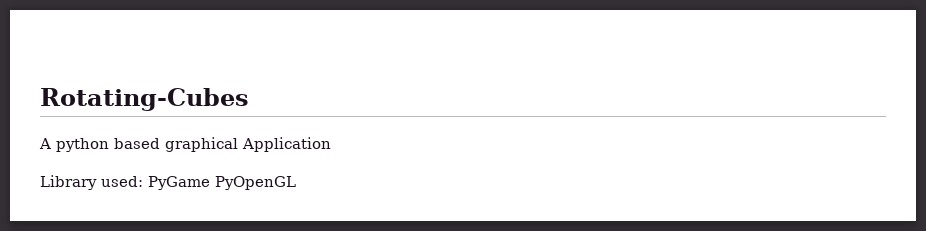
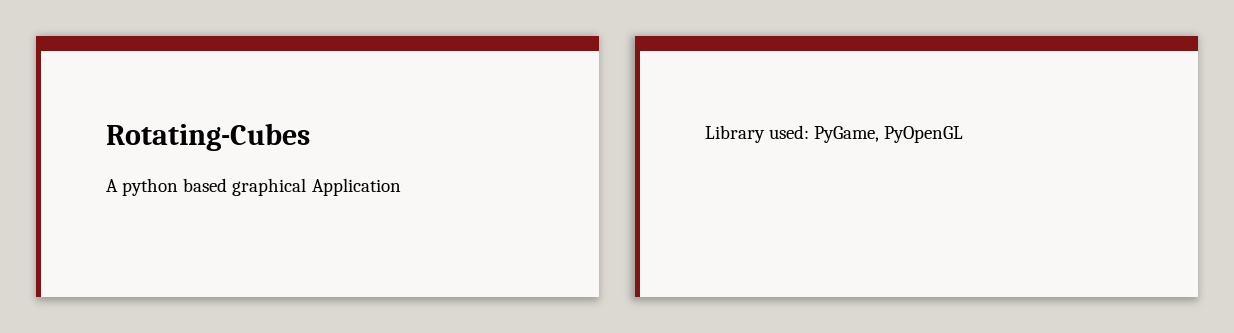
[148,176,210,190] PyGame -> [814,126,880,143] PyGame,

